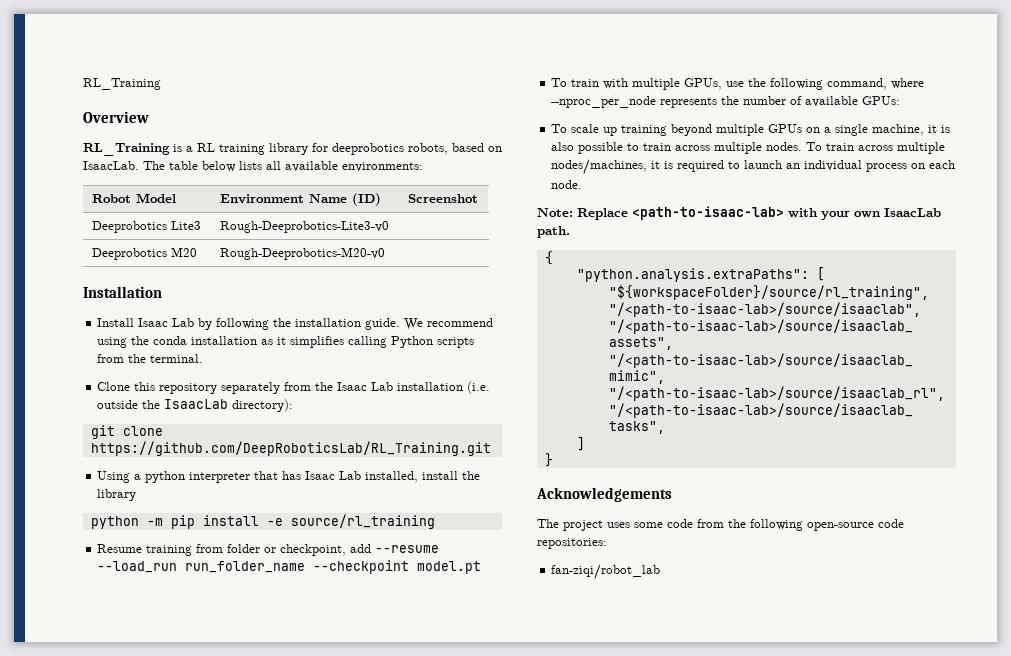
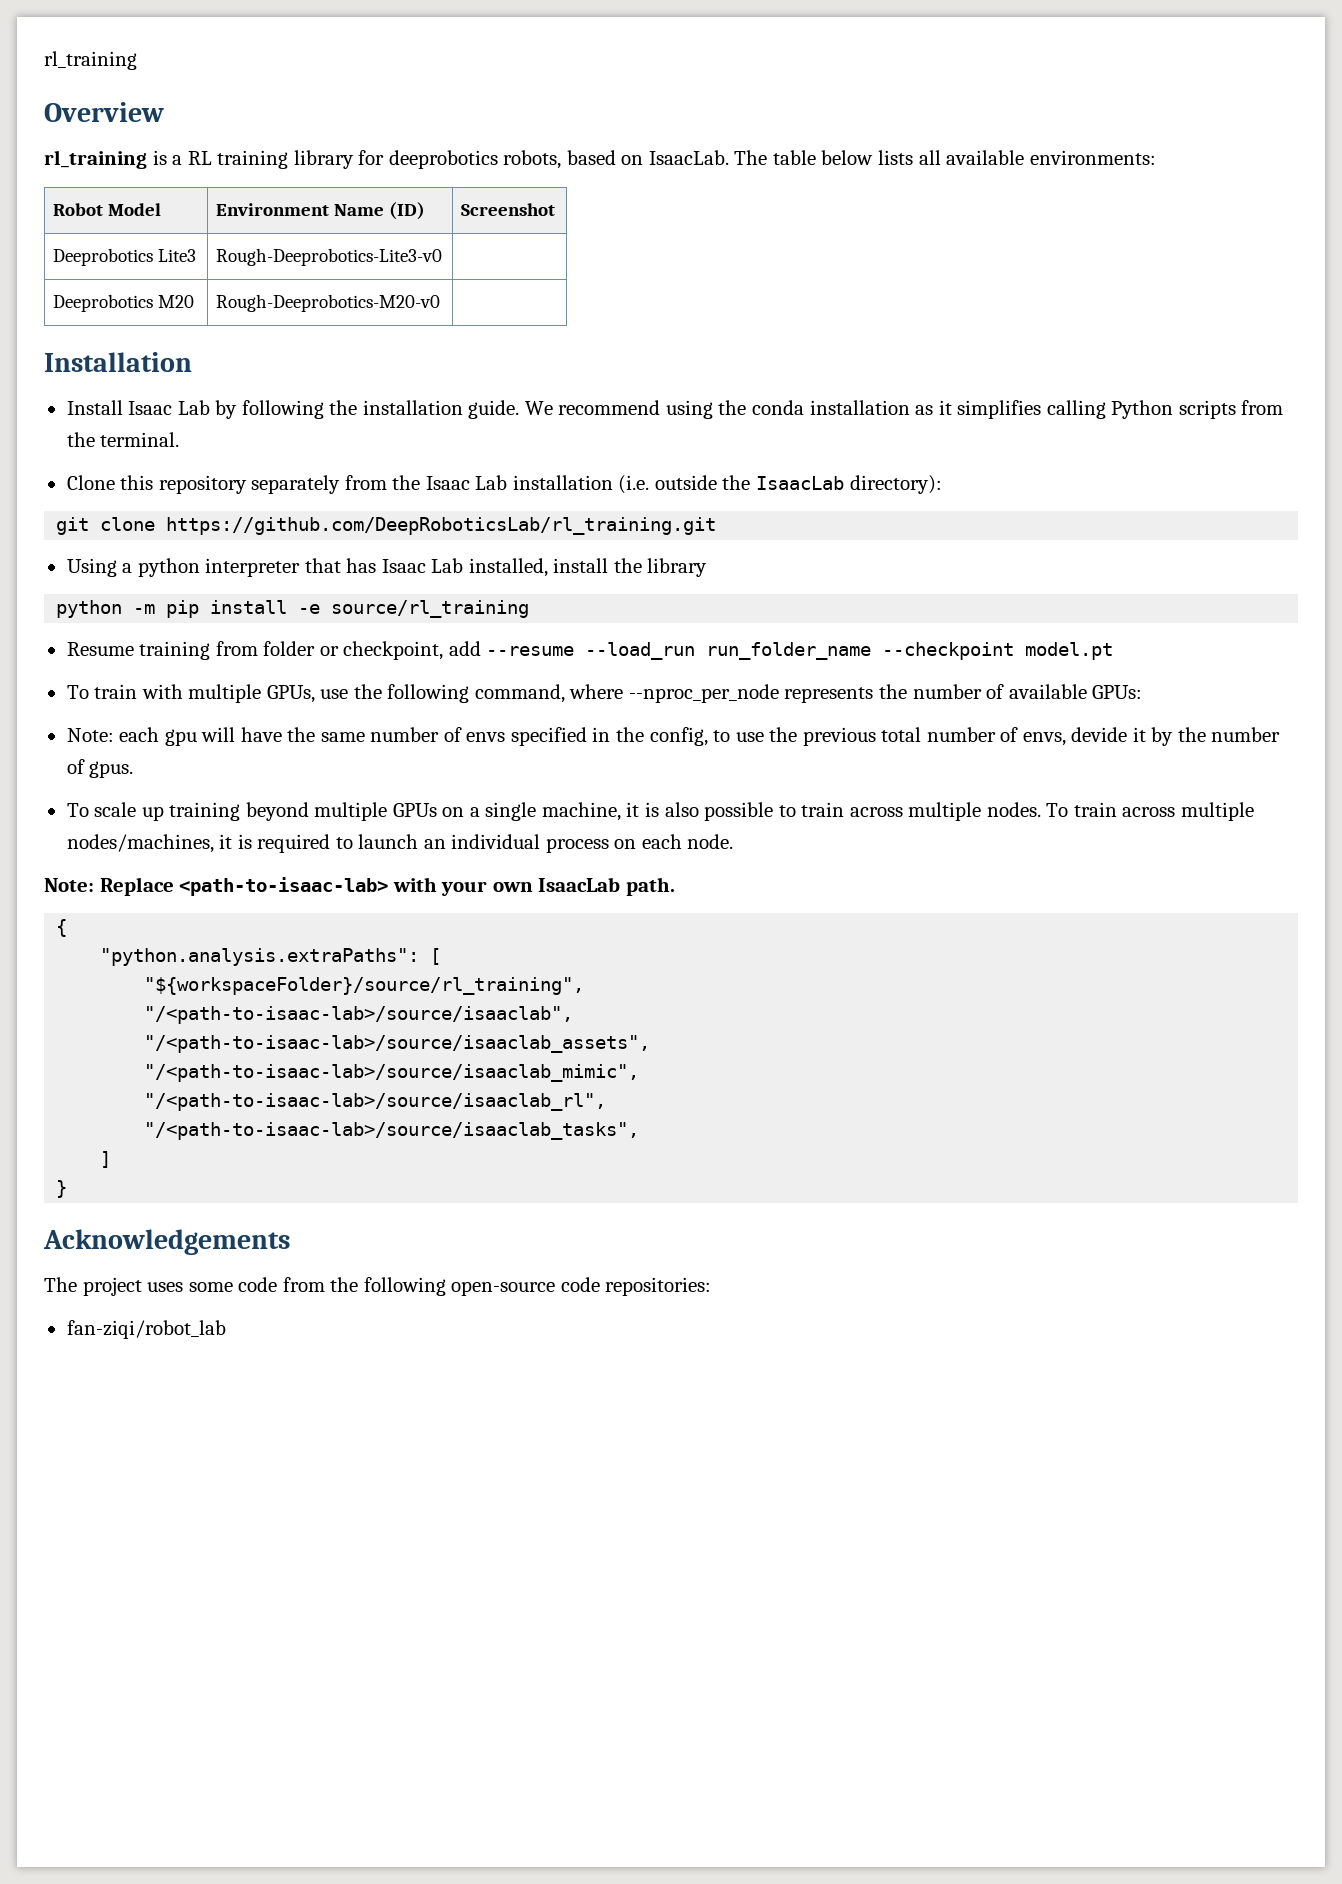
[83,78,161,90] RL_Training -> [44,51,137,70] rl_training
[83,143,170,156] RL_Training -> [44,150,147,169] rl_training
[90,441,491,456] https://github.com/DeepRoboticsLab/RL_Training.git -> [166,517,717,535] https://github.com/DeepRoboticsLab/rl_training.git
(901, 100) none -> [66,727,1281,746] [66,759,134,778] // Note: each gpu will have the same number of envs specified in the config, to use the previous total number of envs, devide it by the number of gpus.

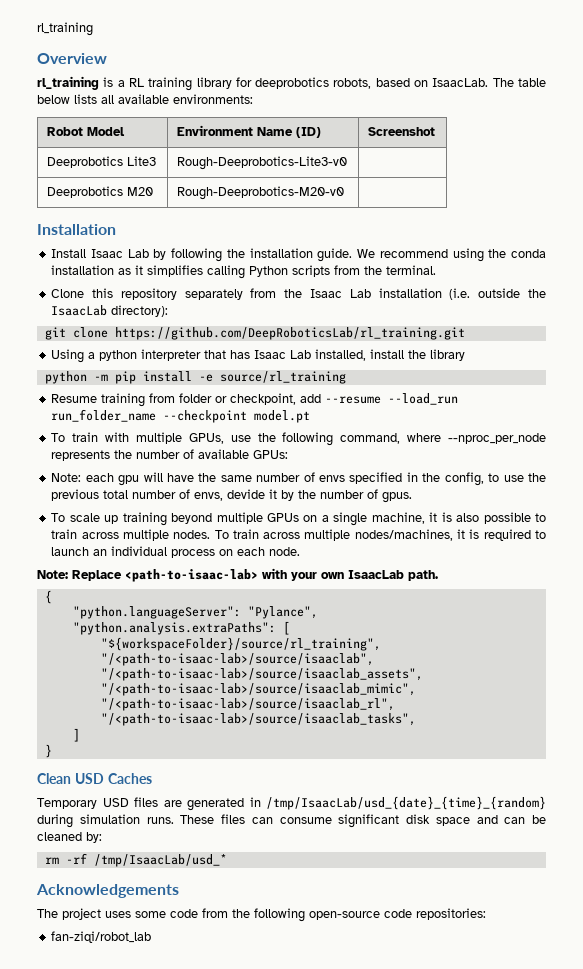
(68, 928) none -> [72,606,318,619] // "python.languageServer": "Pylance",
(68, 1189) none -> [37,773,152,784] [37,796,546,811] [37,814,546,828] [37,832,102,843] [44,853,227,867] // Clean USD Caches // Temporary USD files are generated in /tmp/IsaacLab/usd_{date}_{time}_{random} during simulation runs. These files can consume significant disk space and can be cleaned by: // rm -rf /tmp/IsaacLab/usd_*

